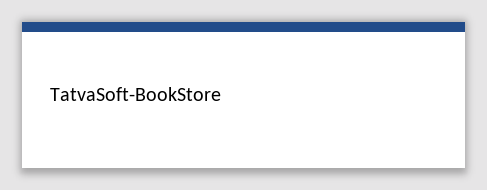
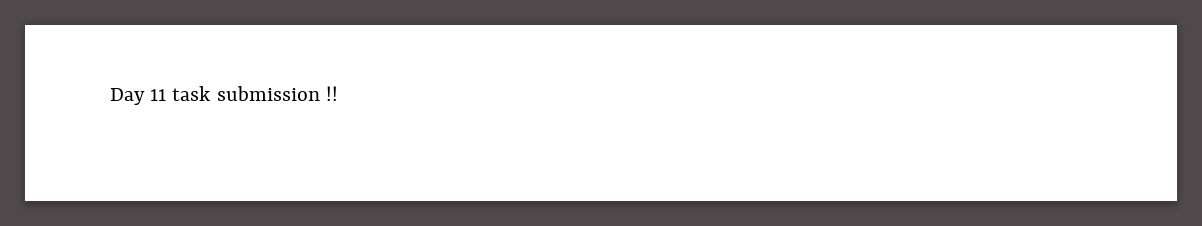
[50,87,221,101] TatvaSoft-BookStore -> [110,86,338,105] Day 11 task submission !!

